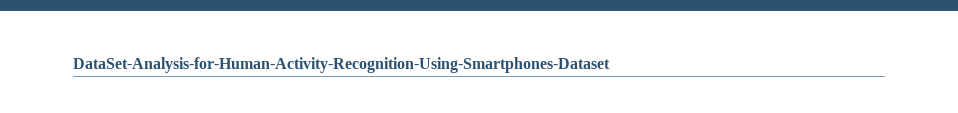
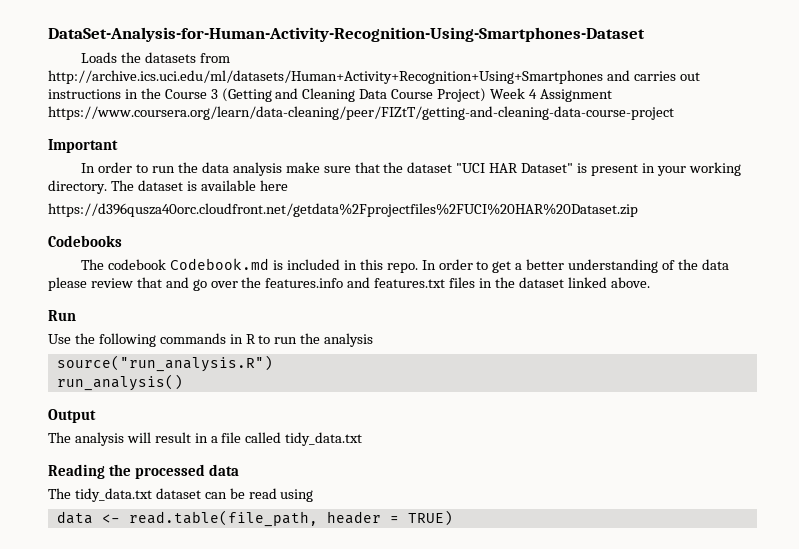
(610, 65) none -> [81,52,231,63] [48,70,700,84] [48,88,612,102] [48,106,674,120] [48,139,118,153] [81,162,741,176] [48,180,288,194] [48,203,638,217] [48,235,122,247] [81,258,729,273] [48,277,650,291] [48,310,76,321] [48,333,374,347] [56,355,273,372] [56,374,183,391] [48,409,96,423] [48,432,363,446] [48,464,240,479] [48,488,314,502] [56,510,453,527] // Loads the datasets from http://archive.ics.uci.edu/ml/datasets/Human+Activity+Recognition+Using+Smartphones and carries out instructions in the Course 3 (Getting and Cleaning Data Course Project) Week 4 Assignment https://www.coursera.org/learn/data-cleaning/peer/FIZtT/getting-and-cleaning-data-course-project // Important // In order to run the data analysis make sure that the dataset "UCI HAR Dataset" is present in your working directory. The dataset is available here // https://d396qusza40orc.cloudfront.net/getdata%2Fprojectfiles%2FUCI%20HAR%20Dataset.zip // Codebooks // The codebook Codebook.md is included in this repo. In order to get a better understanding of the data please review that and go over the features.info and features.txt files in the dataset linked above. // Run // Use the following commands in R to run the analysis // source("run_analysis.R") // run_analysis() // Output // The analysis will result in a file called tidy_data.txt // Reading the processed data // The tidy_data.txt dataset can be read using // data <- read.table(file_path, header = TRUE)

